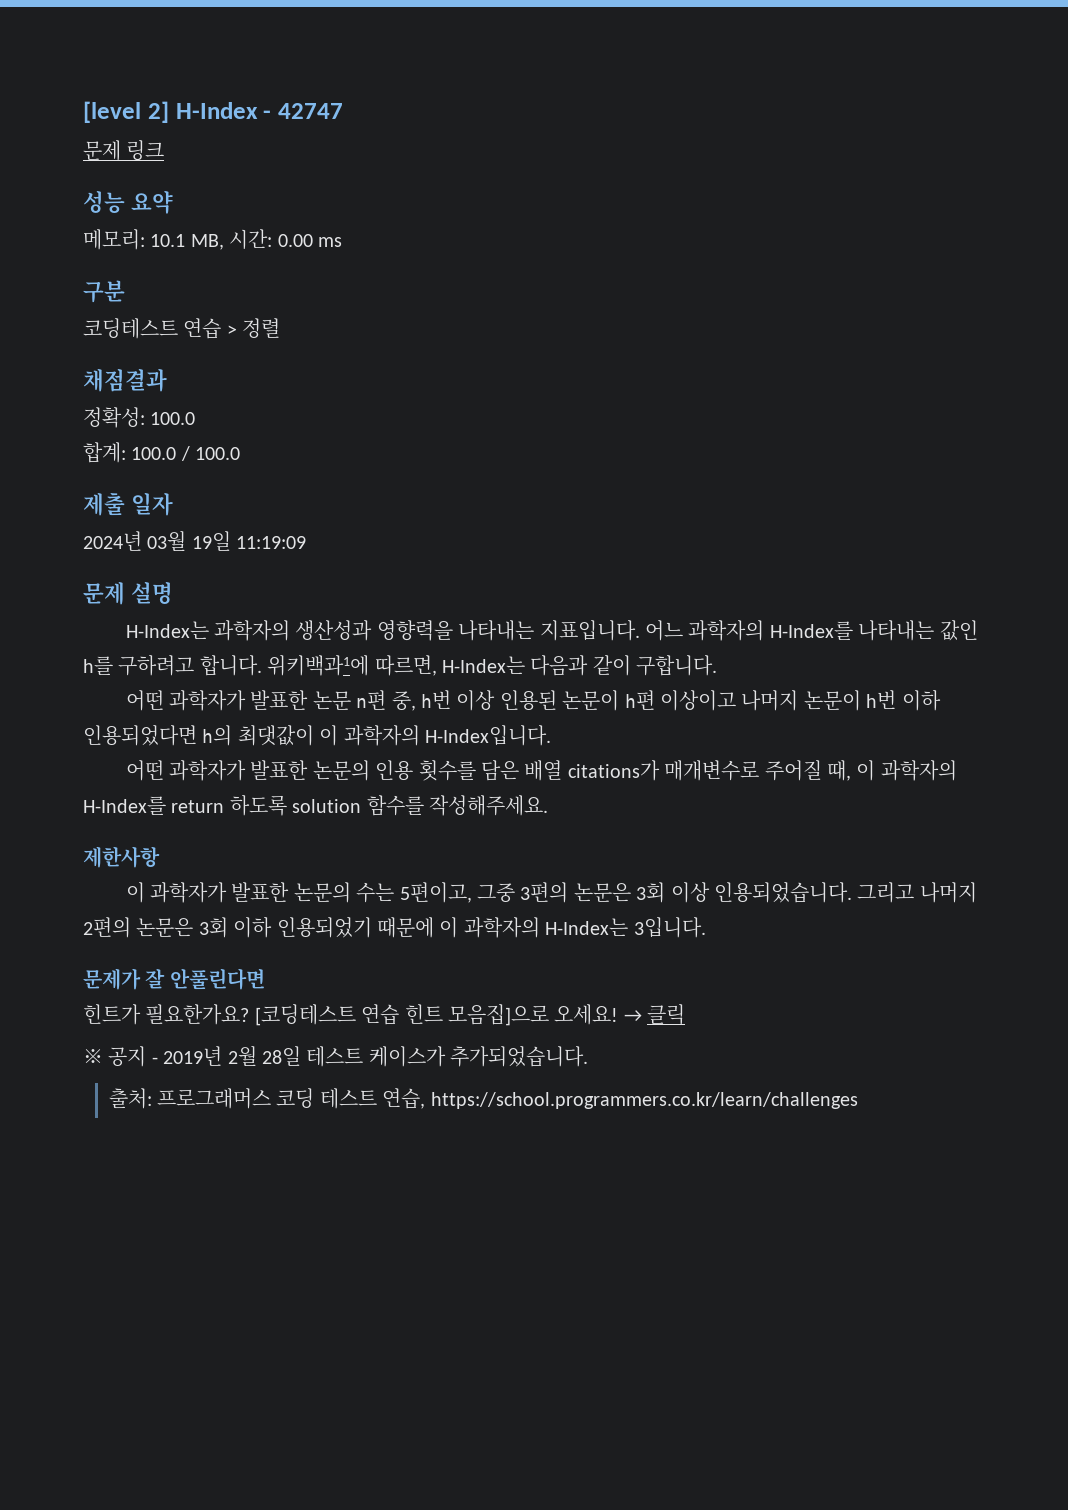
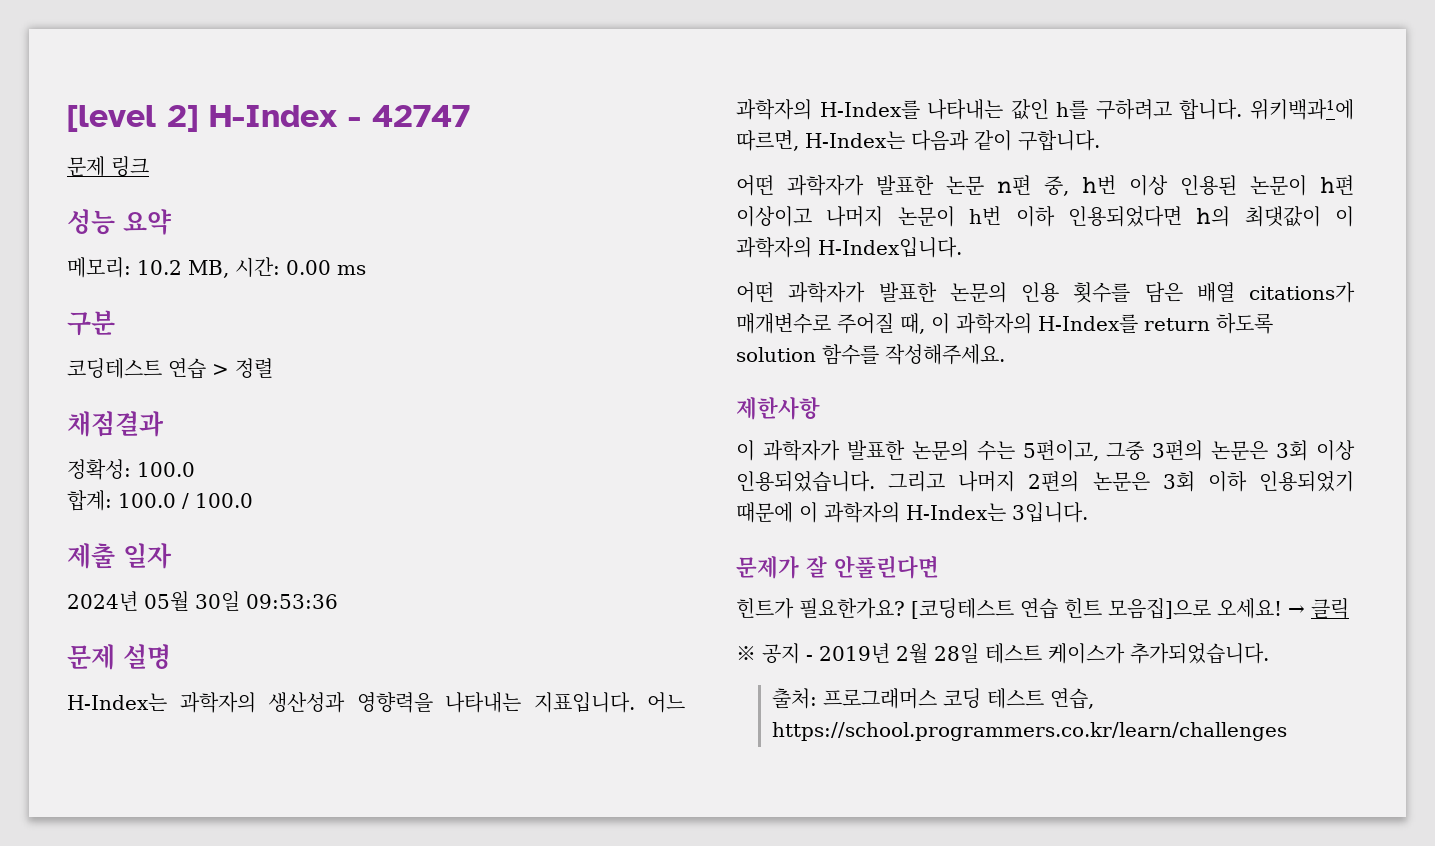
[150,234,186,247] 10.1 -> [137,260,182,275] 10.2
[147,530,307,551] 03월 19일 11:19:09 -> [144,590,338,611] 05월 30일 09:53:36

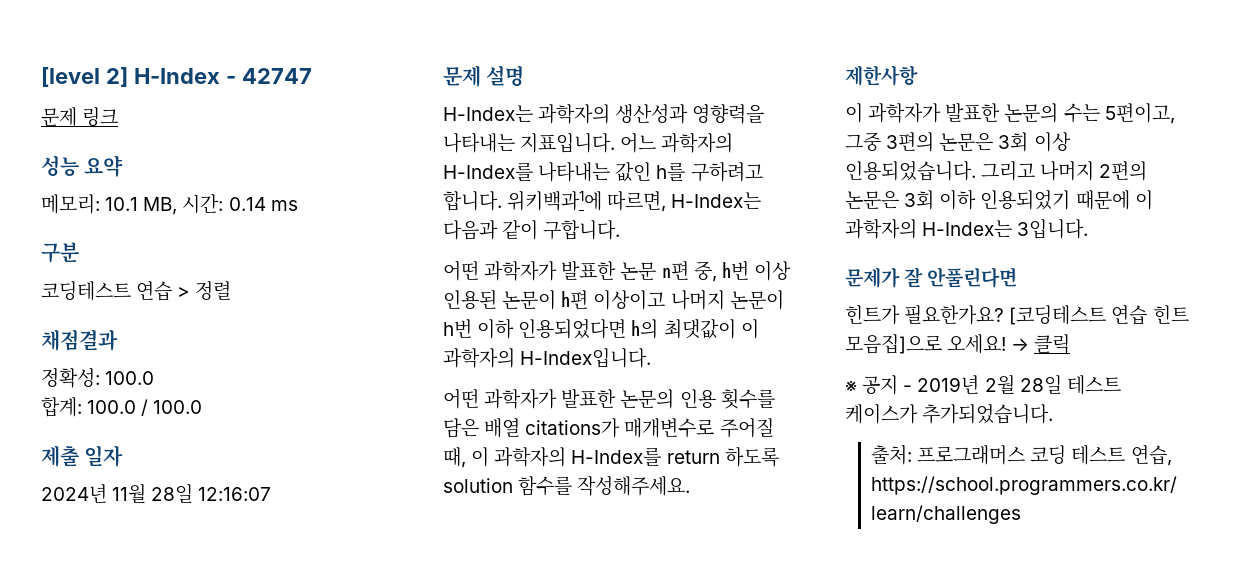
[137,260,182,275] 10.2 -> [105,197,139,211] 10.1
[286,260,331,275] 0.00 -> [228,197,266,211] 0.14
[144,590,338,611] 05월 30일 09:53:36 -> [112,483,272,503] 11월 28일 12:16:07

